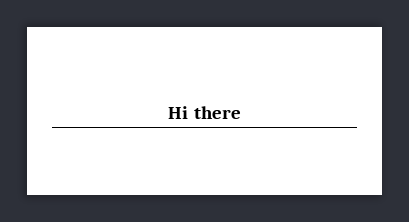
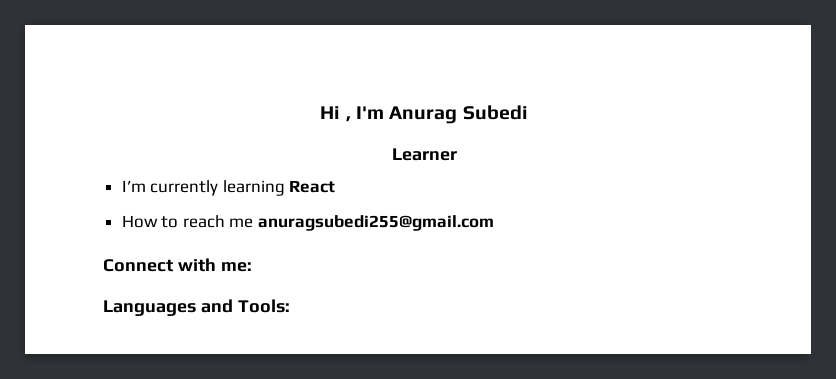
[193,106,241,119] there -> [345,105,528,124] [391,148,457,161] [121,180,336,196] [121,215,495,231] [103,258,252,272] [103,299,290,316] , I'm Anurag Subedi // Learner // I’m currently learning React // How to reach me anuragsubedi255@gmail.com // Connect with me: // Languages and Tools:

